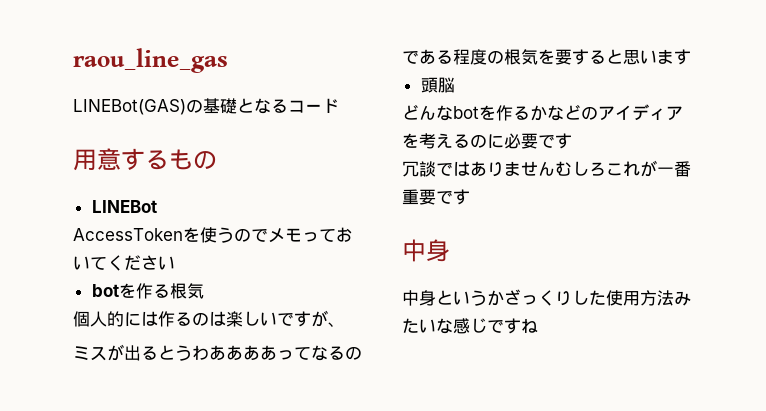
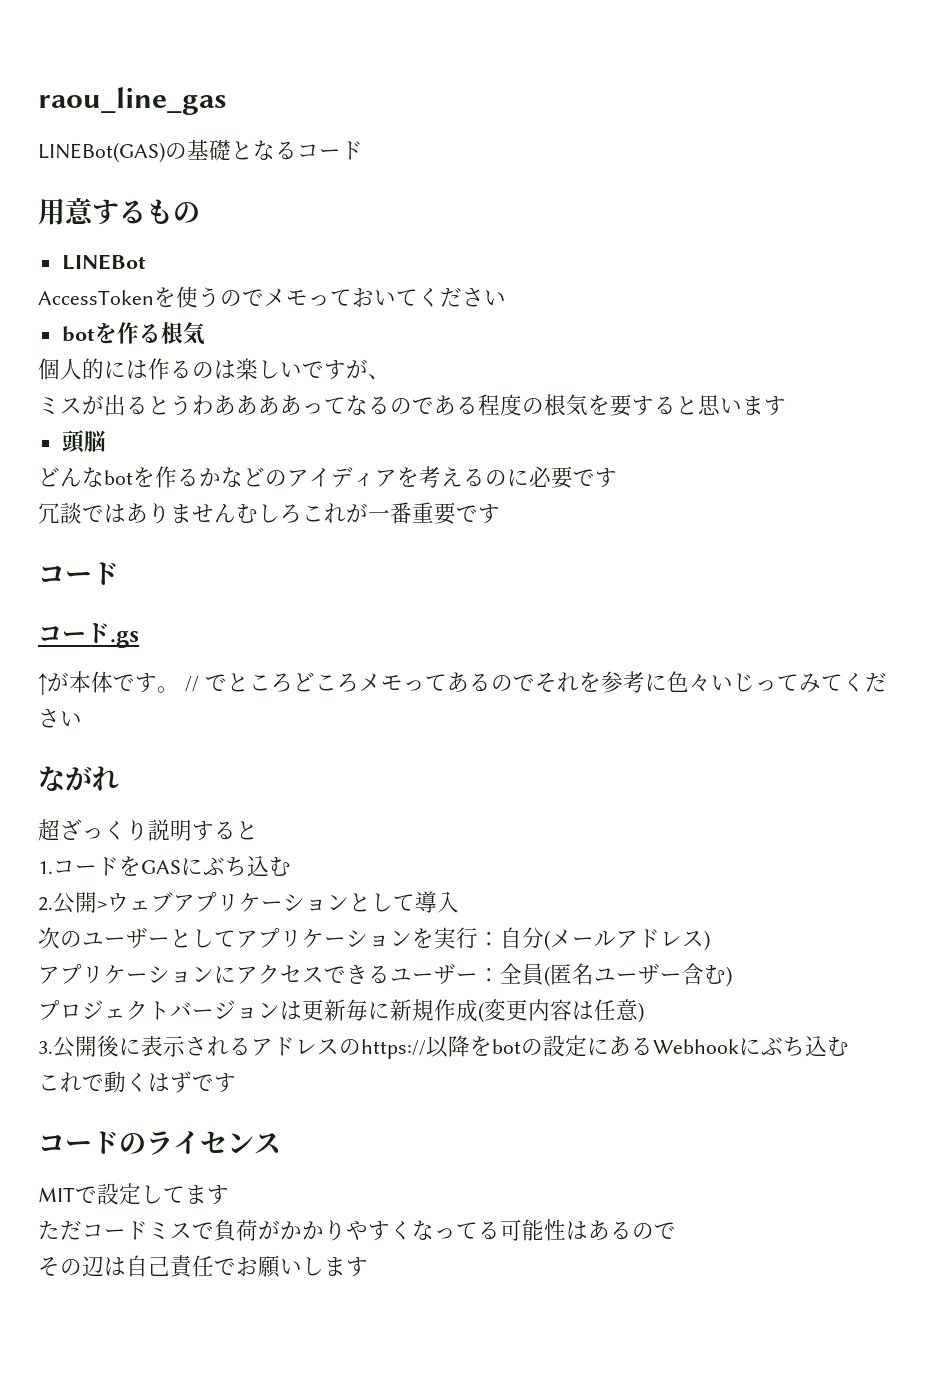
[402,239,450,262] [402,289,691,306] [402,318,538,334] 中身 // 中身というかざっくりした使用方法みたいな感じですね -> [38,562,119,585] [38,623,139,648] [38,671,887,695] [38,709,82,728] [38,766,119,791] [38,819,258,841] [38,855,291,877] [38,891,459,914] [38,927,710,951] [38,963,732,987] [38,999,644,1023] [38,1035,849,1059] [38,1071,236,1093] [38,1131,281,1155] [38,1183,229,1205] [38,1219,676,1242] [38,1255,368,1278] コード // コード.gs // ↑が本体です。 // でところどころメモってあるのでそれを参考に色々いじってみてください // ながれ // 超ざっくり説明すると // 1.コードをGASにぶち込む // 2.公開>ウェブアプリケーションとして導入 // 次のユーザーとしてアプリケーションを実行：自分(メールアドレス) // アプリケーションにアクセスできるユーザー：全員(匿名ユーザー含む) // プロジェクトバージョンは更新毎に新規作成(変更内容は任意) // 3.公開後に表示されるアドレスのhttps://以降をbotの設定にあるWebhookにぶち込む // これで動くはずです // コードのライセンス // MITで設定してます // ただコードミスで負荷がかかりやすくなってる可能性はあるので // その辺は自己責任でお願いします

